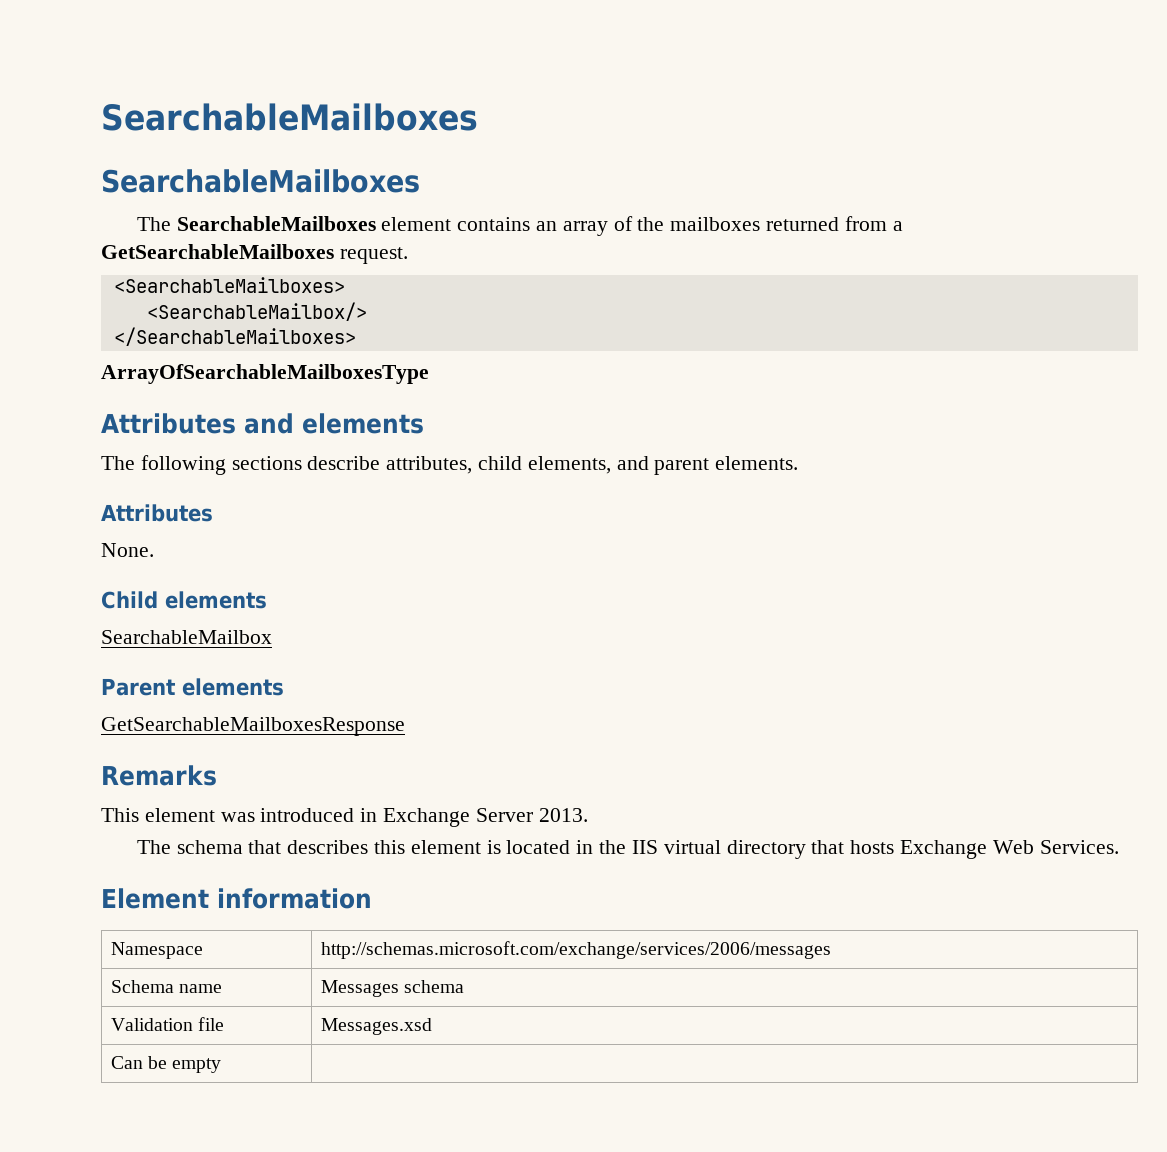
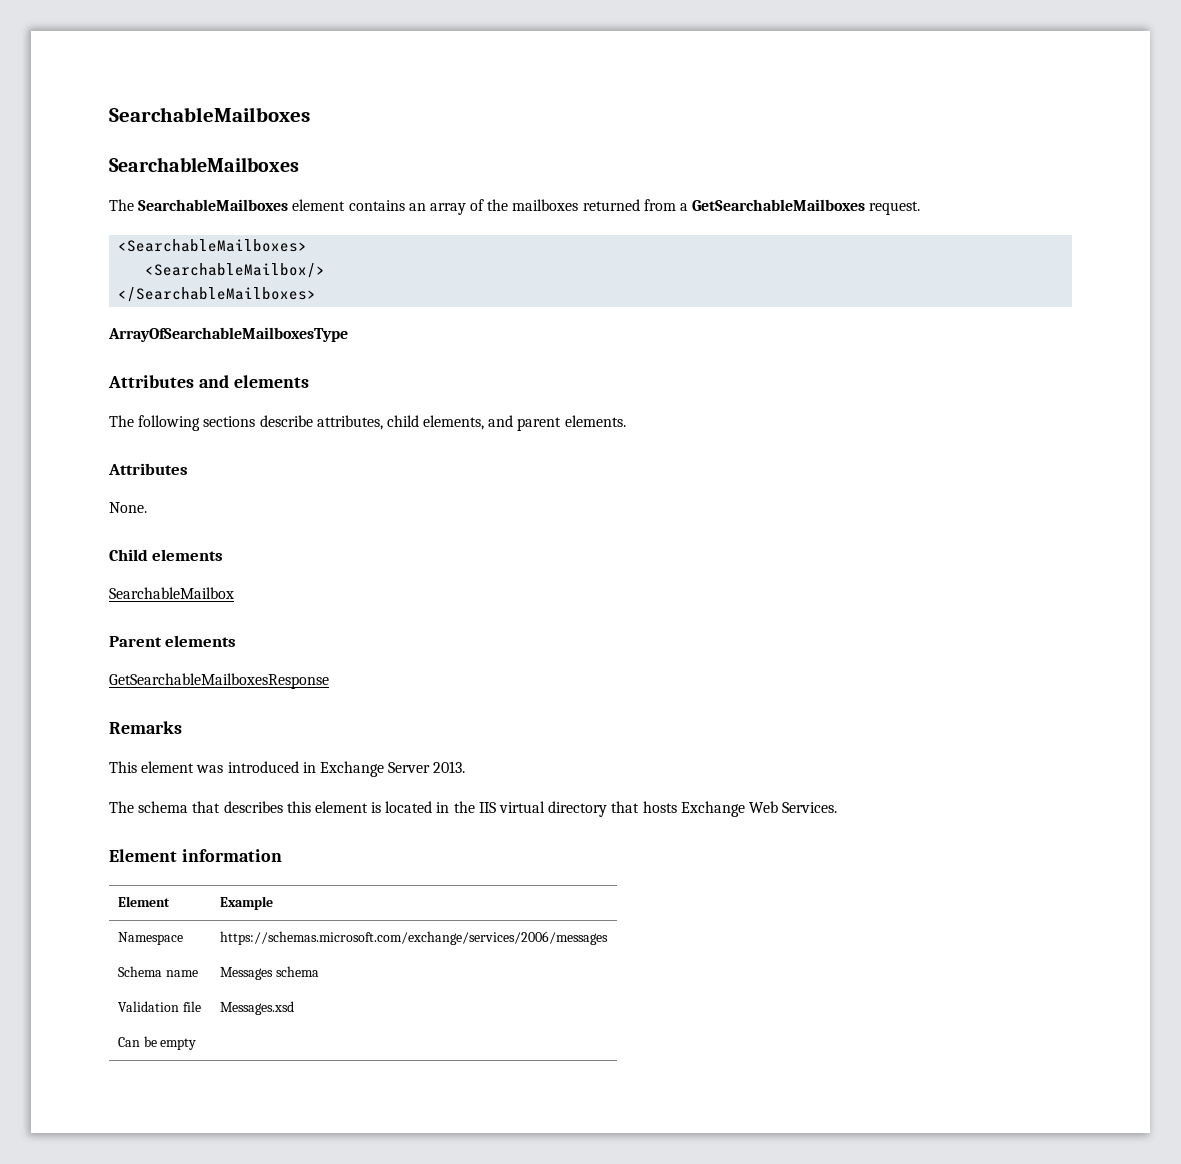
(372, 898) none -> [117,896,170,907] [219,896,273,910] // Element | Example
[320,941,831,959] http://schemas.microsoft.com/exchange/services/2006/messages -> [219,931,608,945] https://schemas.microsoft.com/exchange/services/2006/messages

